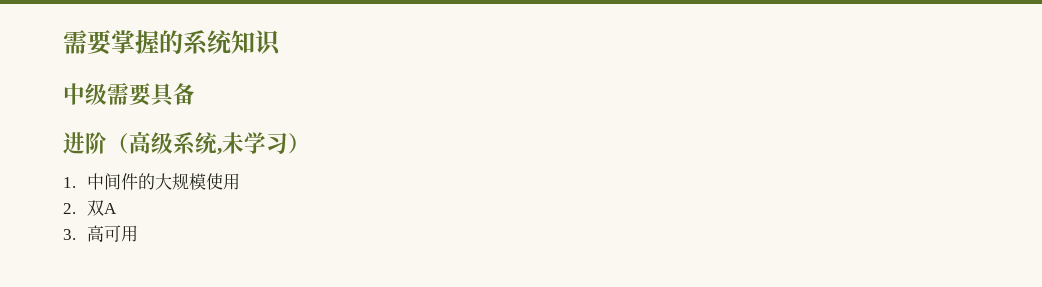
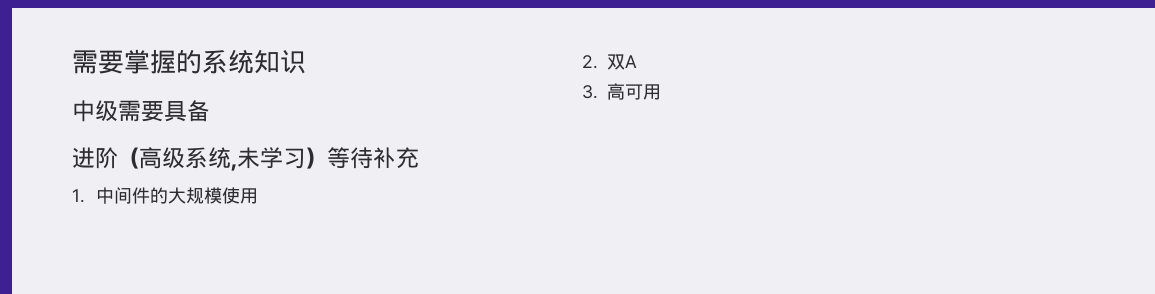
(310, 143) none -> [327,147,419,169] 等待补充

